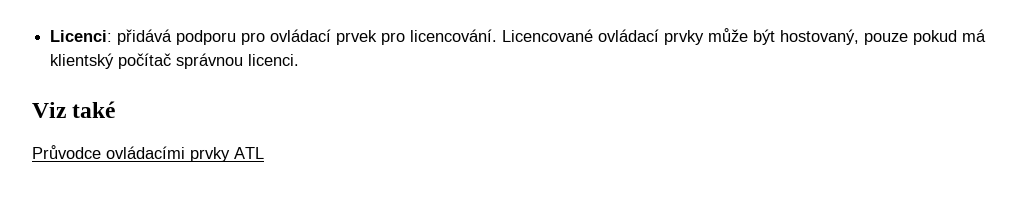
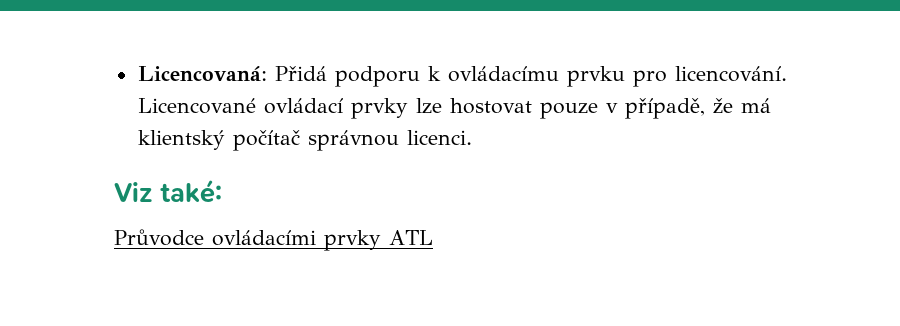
[50,29,378,45] Licenci: přidává podporu pro ovládací prvek -> [137,66,625,87] Licencovaná: Přidá podporu k ovládacímu prvku
[708,28,958,45] může být hostovaný, pouze pokud -> [415,98,733,119] lze hostovat pouze v případě, že
[72,101,116,118] také -> [160,179,222,203] také:

